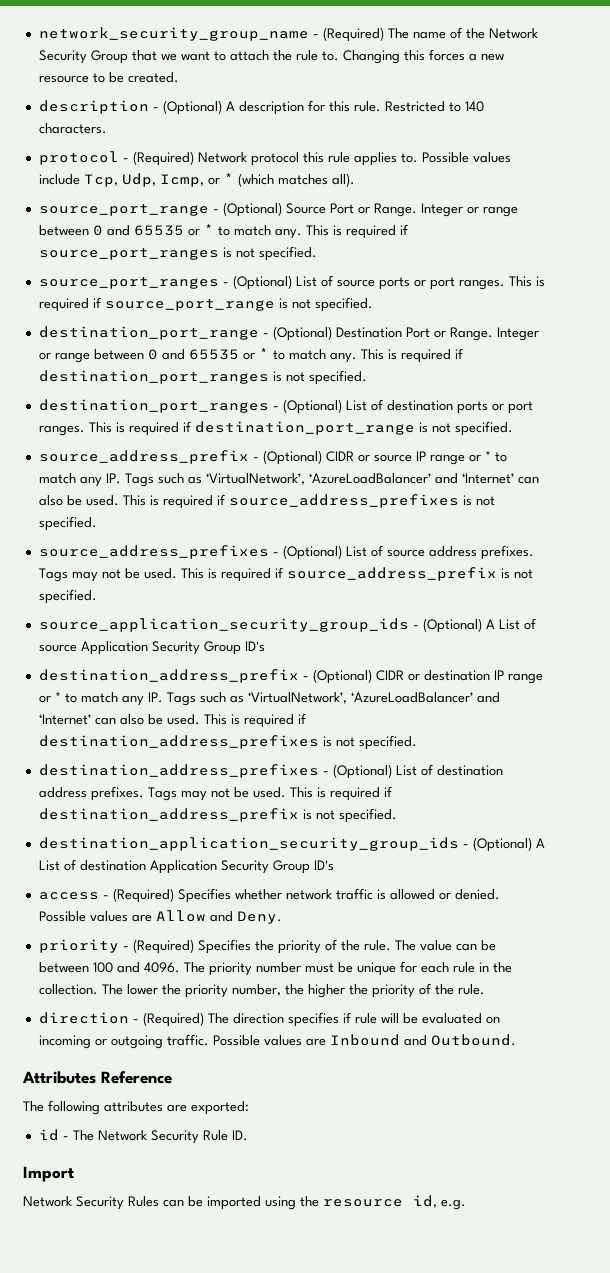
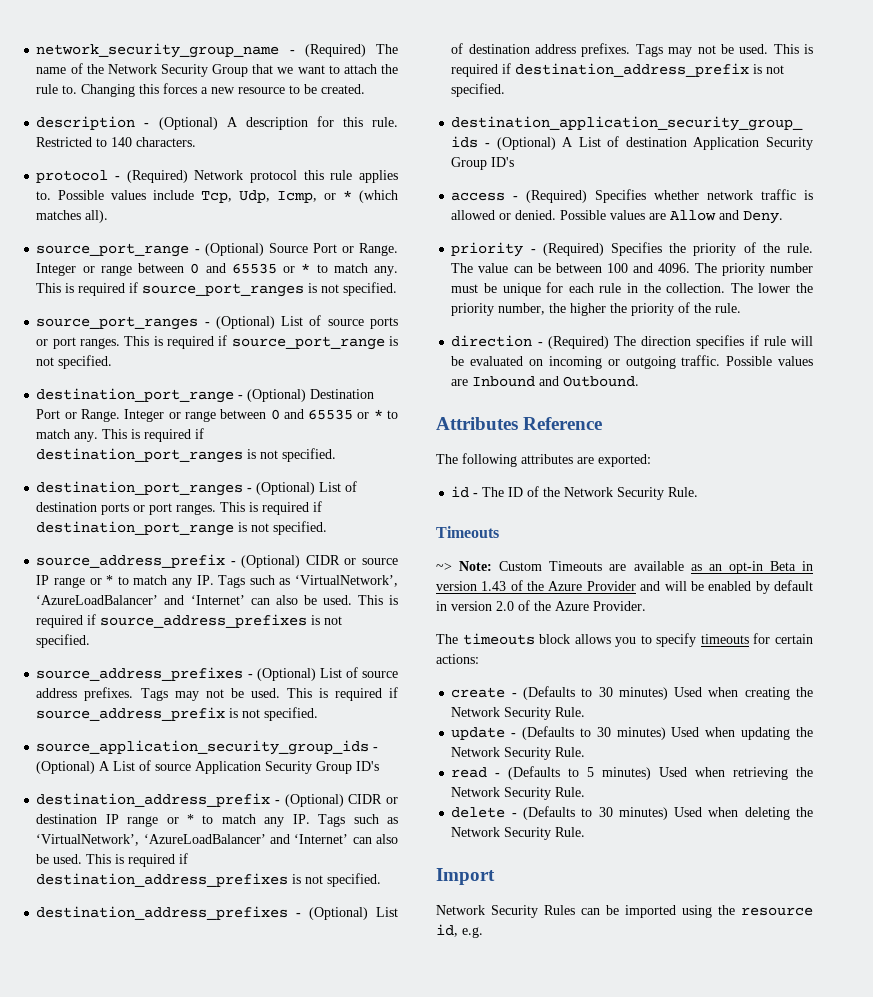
[97,1130,248,1144] Network Security Rule ID. -> [508,486,699,500] [436,526,499,538] [436,561,814,574] [436,580,813,594] [436,600,646,611] [436,633,813,647] [436,654,479,664] [451,686,813,700] [451,707,586,720] [451,726,813,740] [451,747,586,760] [451,766,813,780] [451,787,586,800] [451,806,813,820] [451,827,586,840] ID of the Network Security Rule. // Timeouts // ~> Note: Custom Timeouts are available as an opt-in Beta in version 1.43 of the Azure Provider and will be enabled by default in version 2.0 of the Azure Provider. // The timeouts block allows you to specify timeouts for certain actions: // create - (Defaults to 30 minutes) Used when creating the Network Security Rule. // update - (Defaults to 30 minutes) Used when updating the Network Security Rule. // read - (Defaults to 5 minutes) Used when retrieving the Network Security Rule. // delete - (Defaults to 30 minutes) Used when deleting the Network Security Rule.

